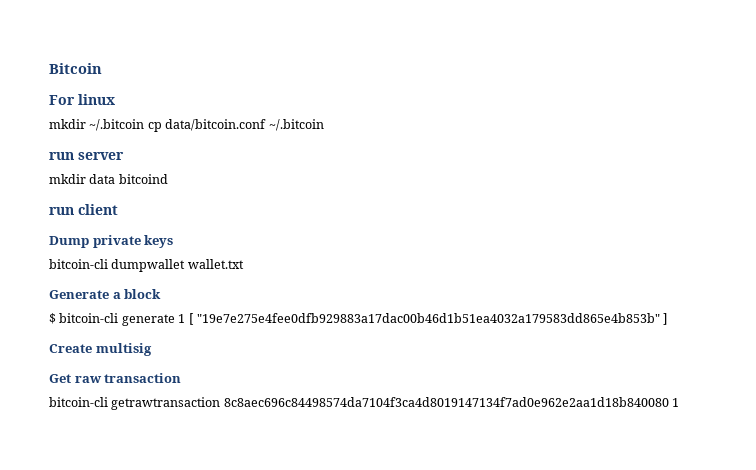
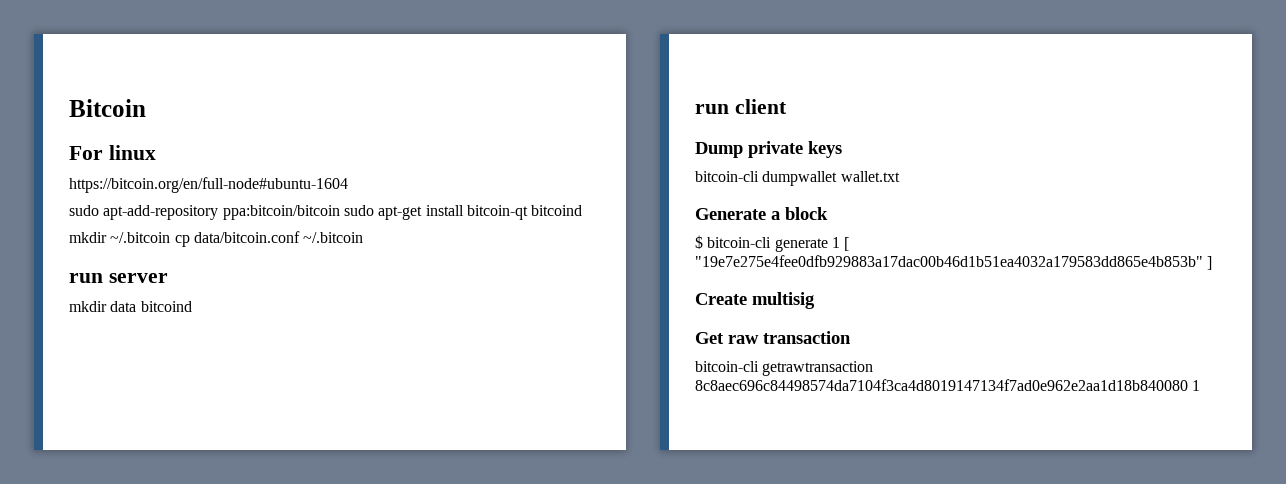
(115, 99) none -> [69,177,348,193] [69,205,583,220] // https://bitcoin.org/en/full-node#ubuntu-1604 // sudo apt-add-repository ppa:bitcoin/bitcoin sudo apt-get install bitcoin-qt bitcoind

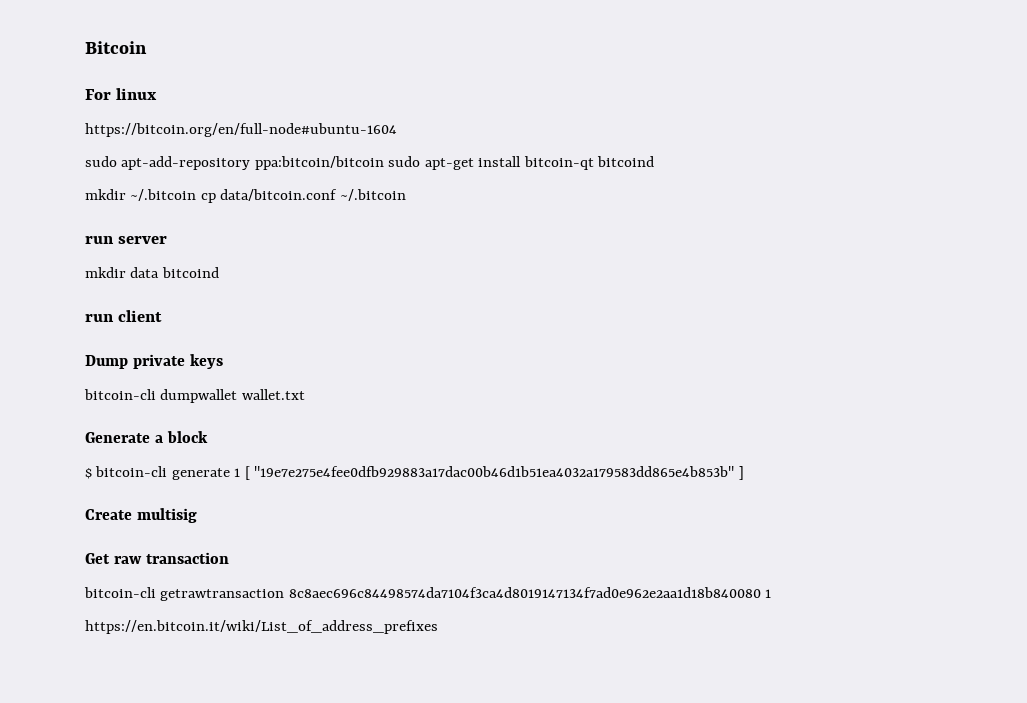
(1201, 385) none -> [85,620,438,634] // https://en.bitcoin.it/wiki/List_of_address_prefixes

